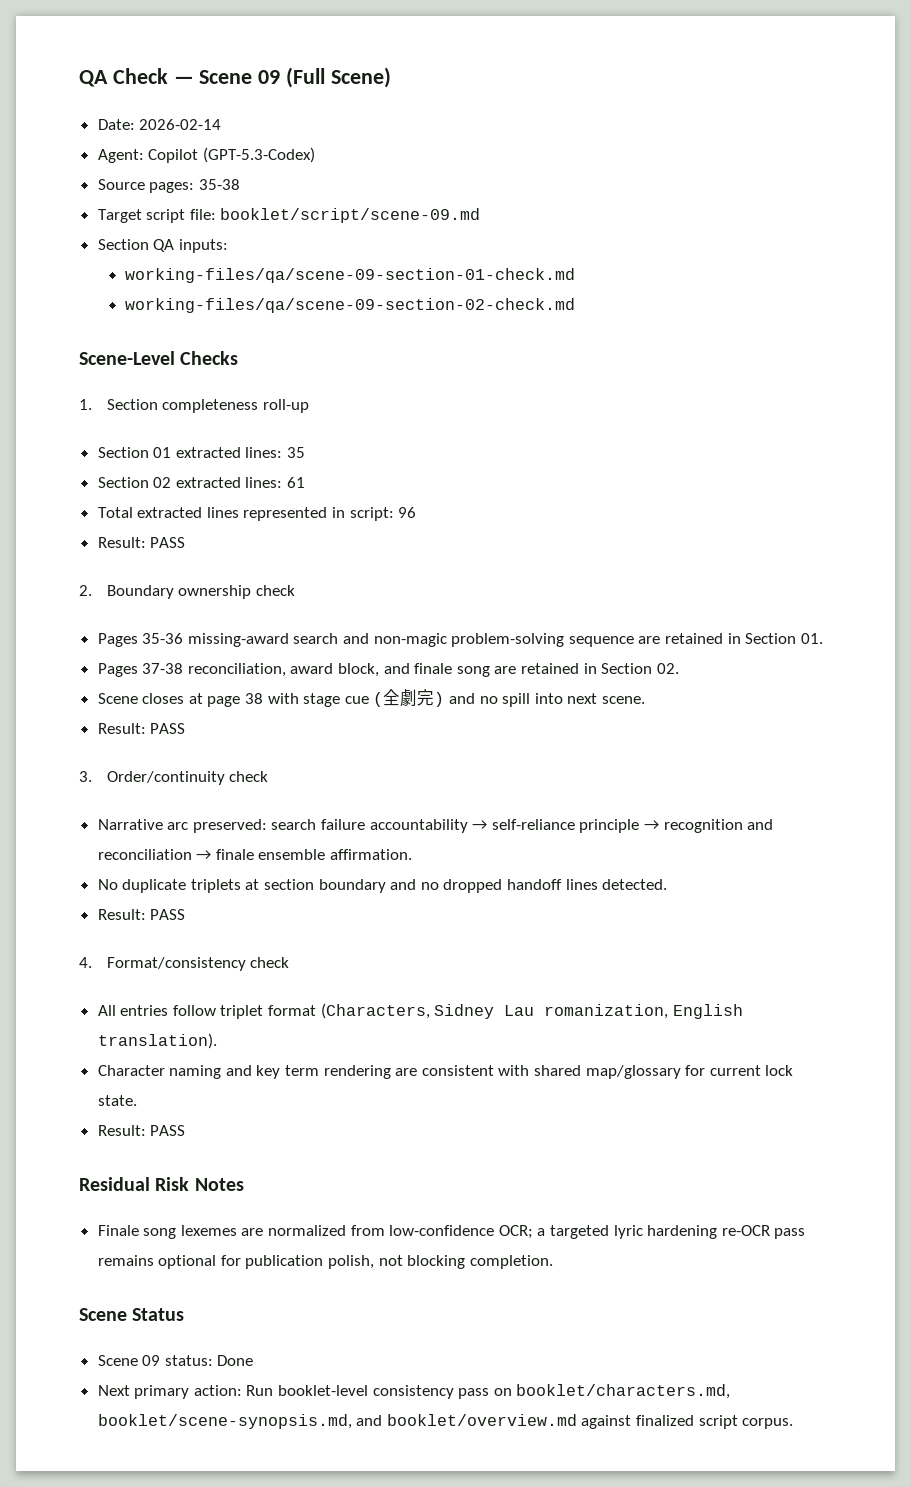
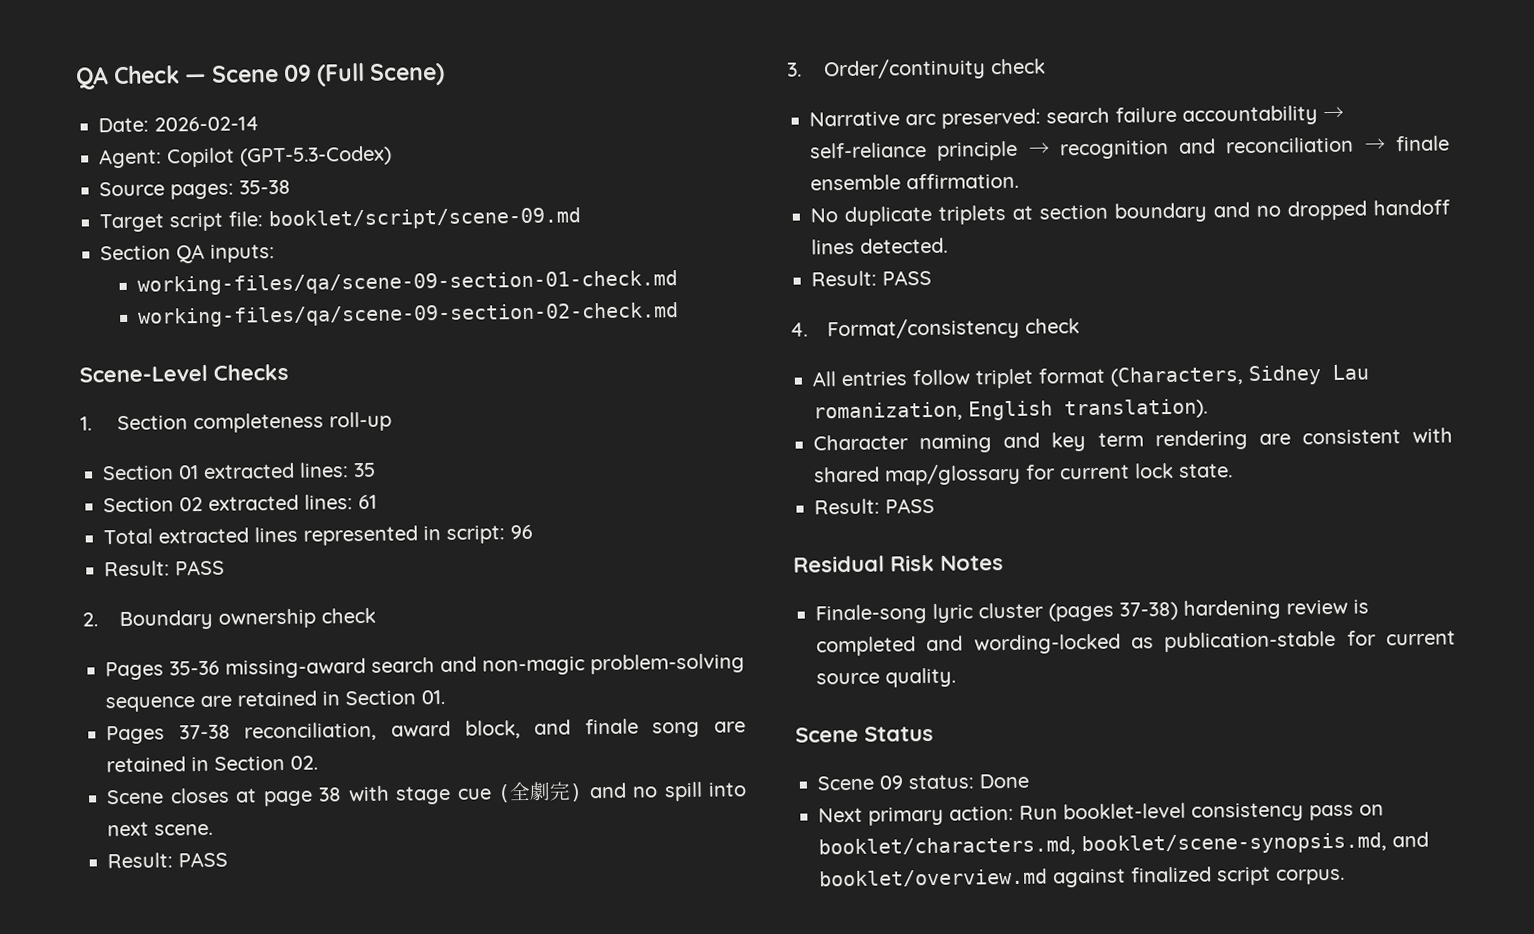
[97,1225,806,1239] [97,1255,553,1269] Finale song lexemes are normalized from low-confidence OCR; a targeted lyric hardening re-OCR pass remains optional for publication polish, not blocking completion. -> [815,599,1369,625] [816,630,1456,657] [816,667,956,688] Finale-song lyric cluster (pages 37-38) hardening review is completed and wording-locked as publication-stable for current source quality.

